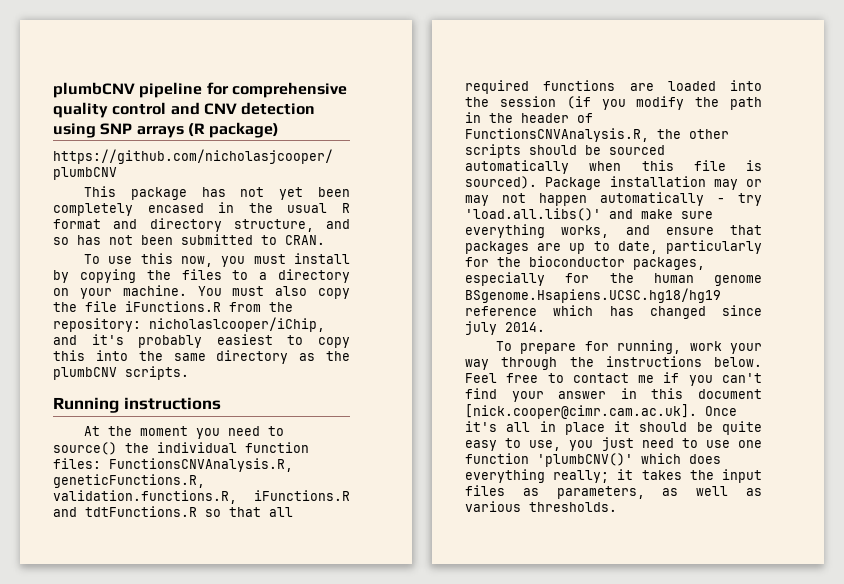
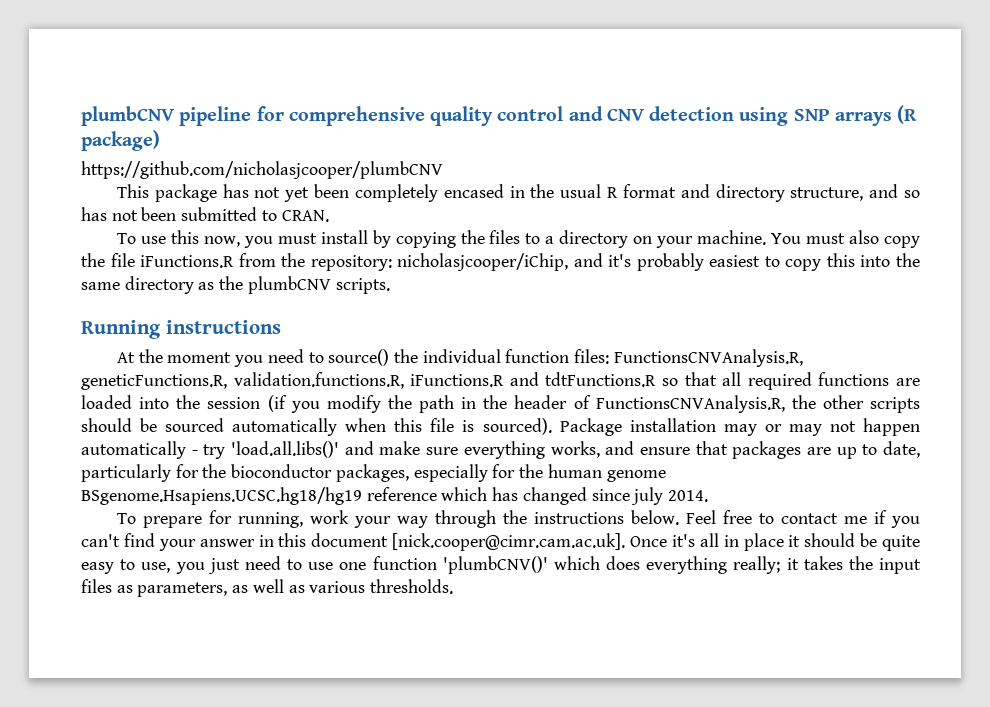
[149,317,325,332] nicholaslcooper/iChip, -> [397,253,569,271] nicholasjcooper/iChip,

